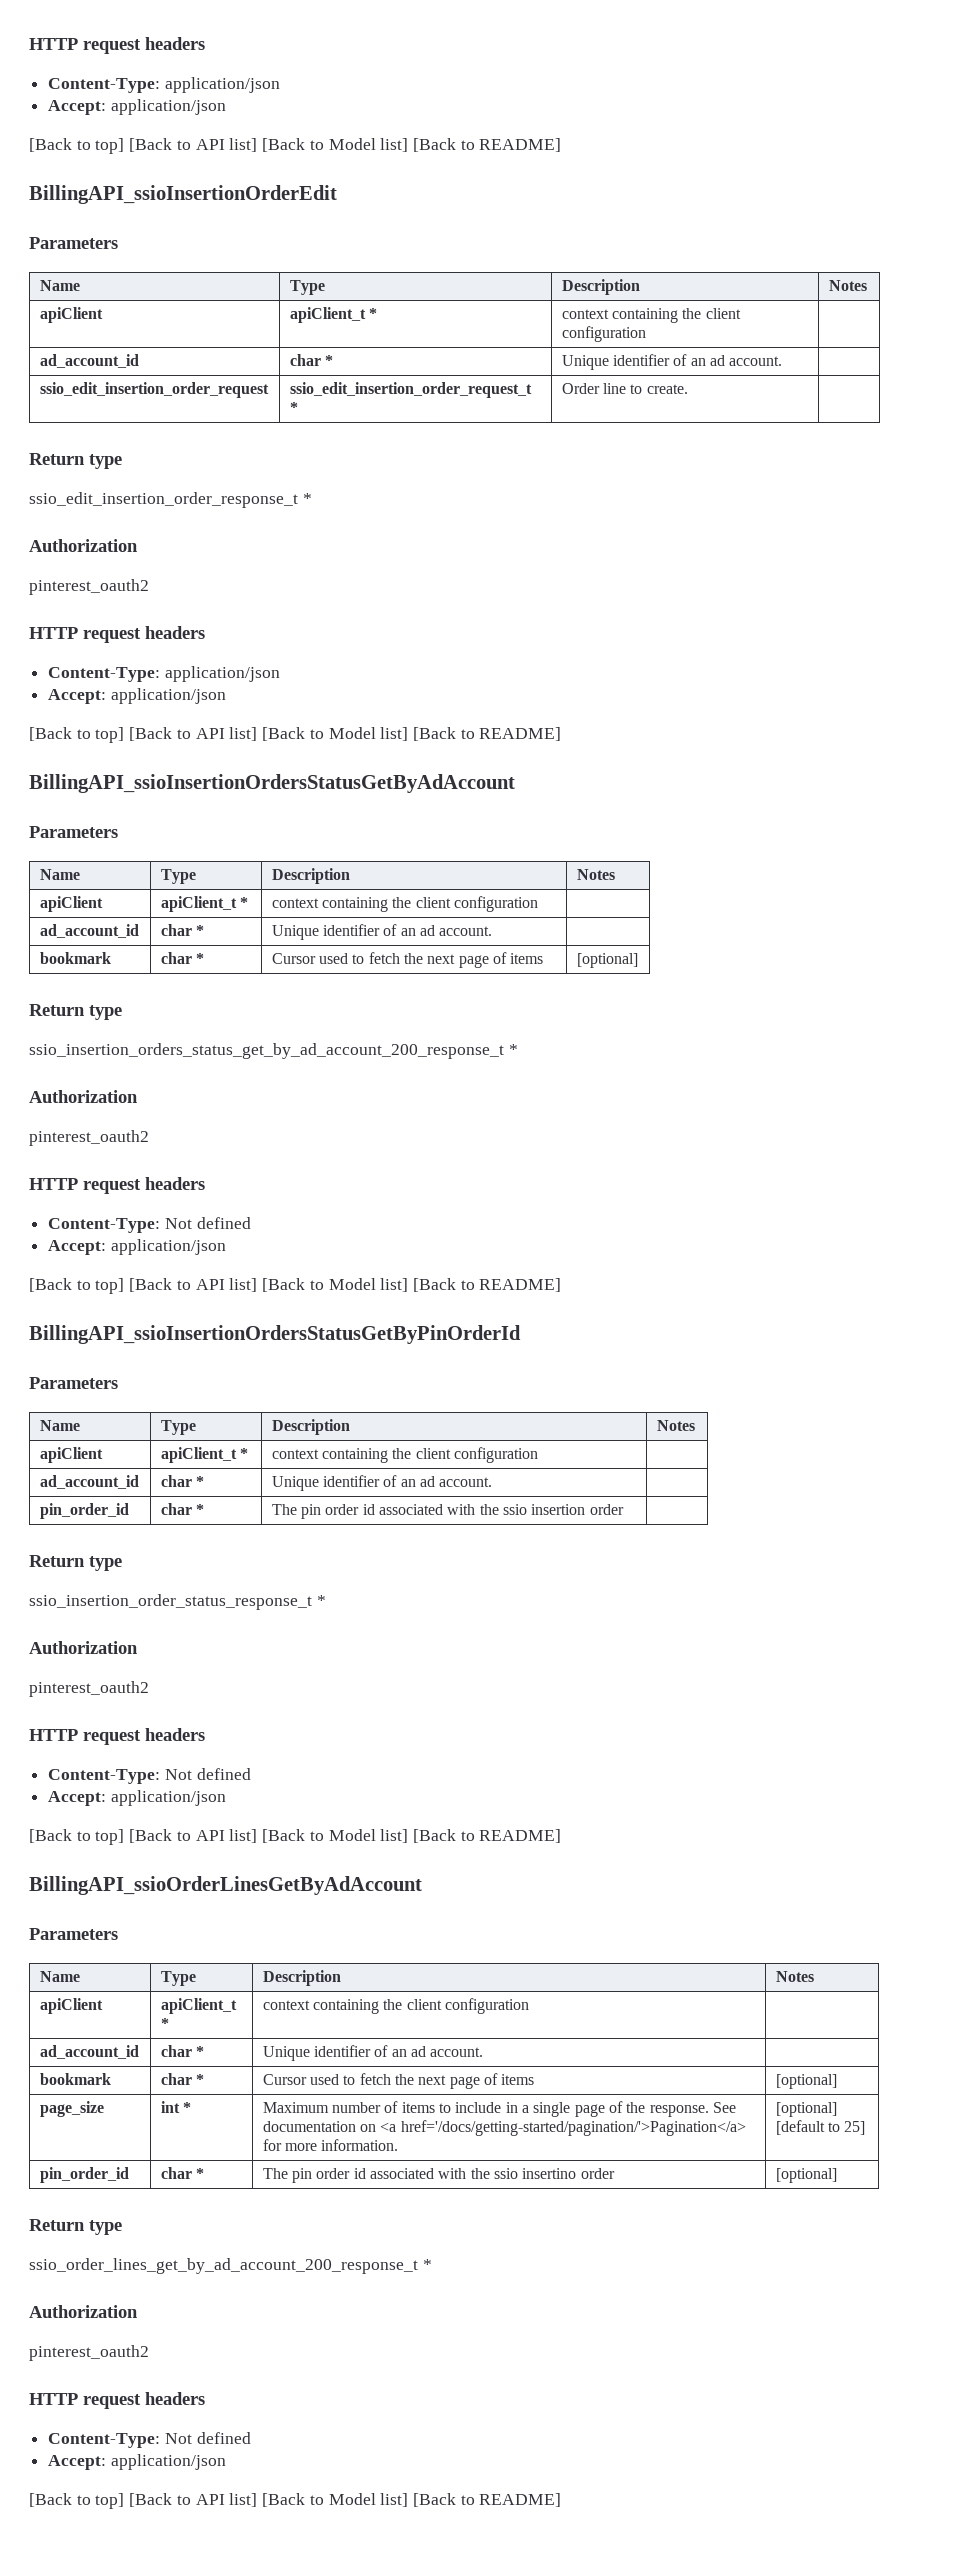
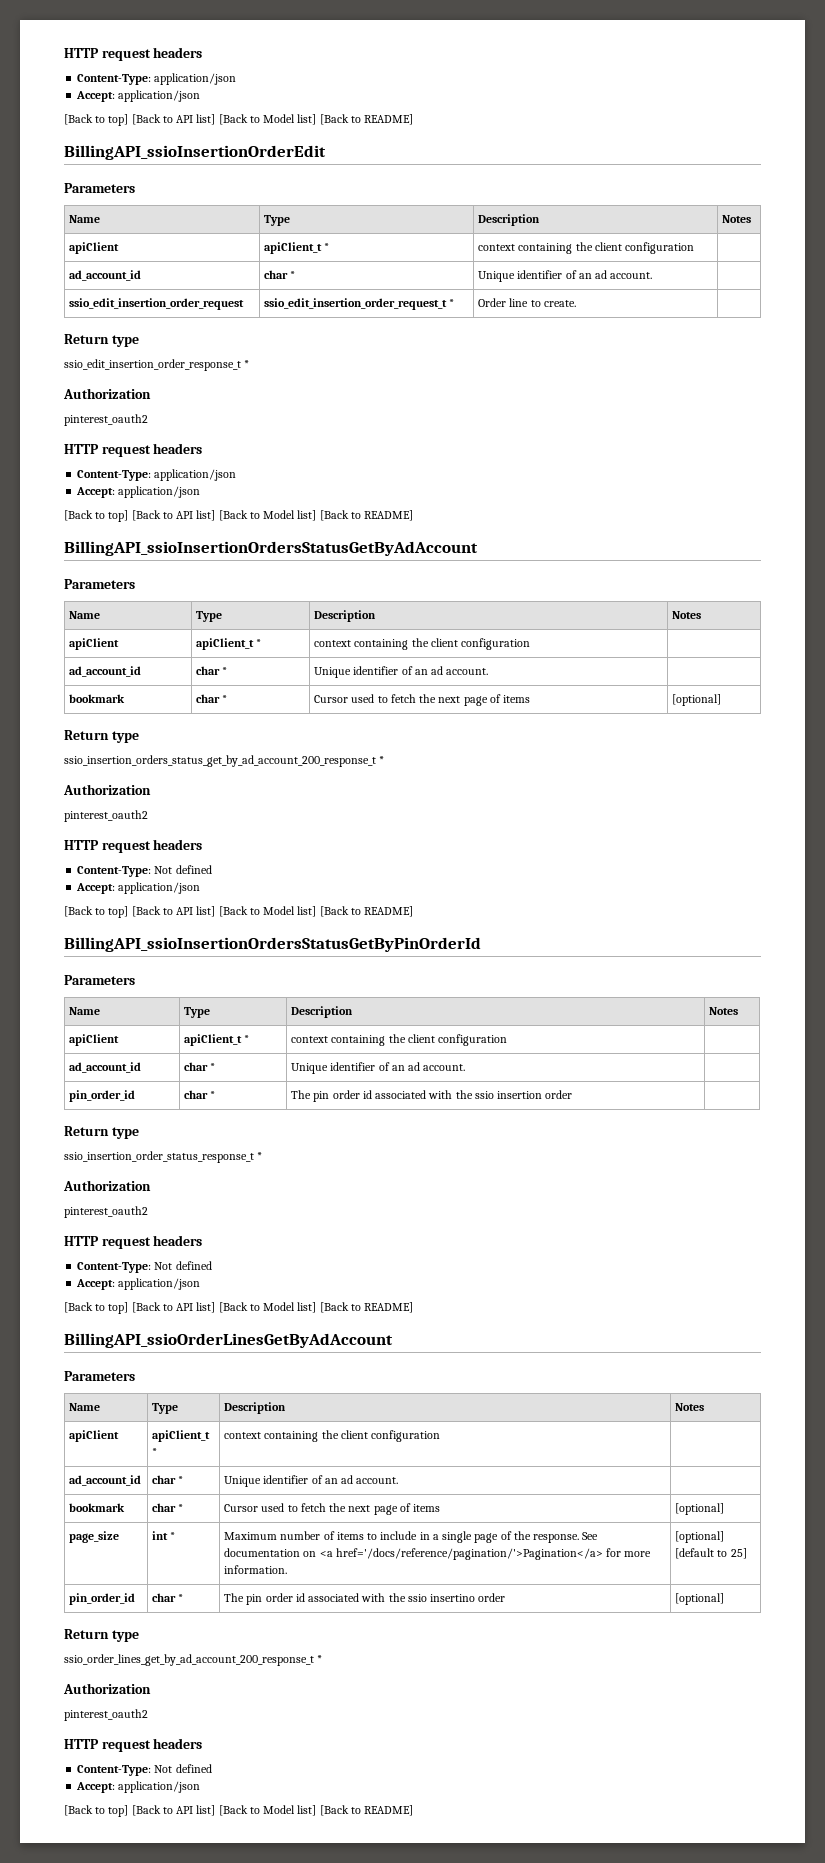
[400,2120,746,2136] href='/docs/getting-started/pagination/'>Pagination</a> -> [335,1548,603,1560] href='/docs/reference/pagination/'>Pagination</a>

